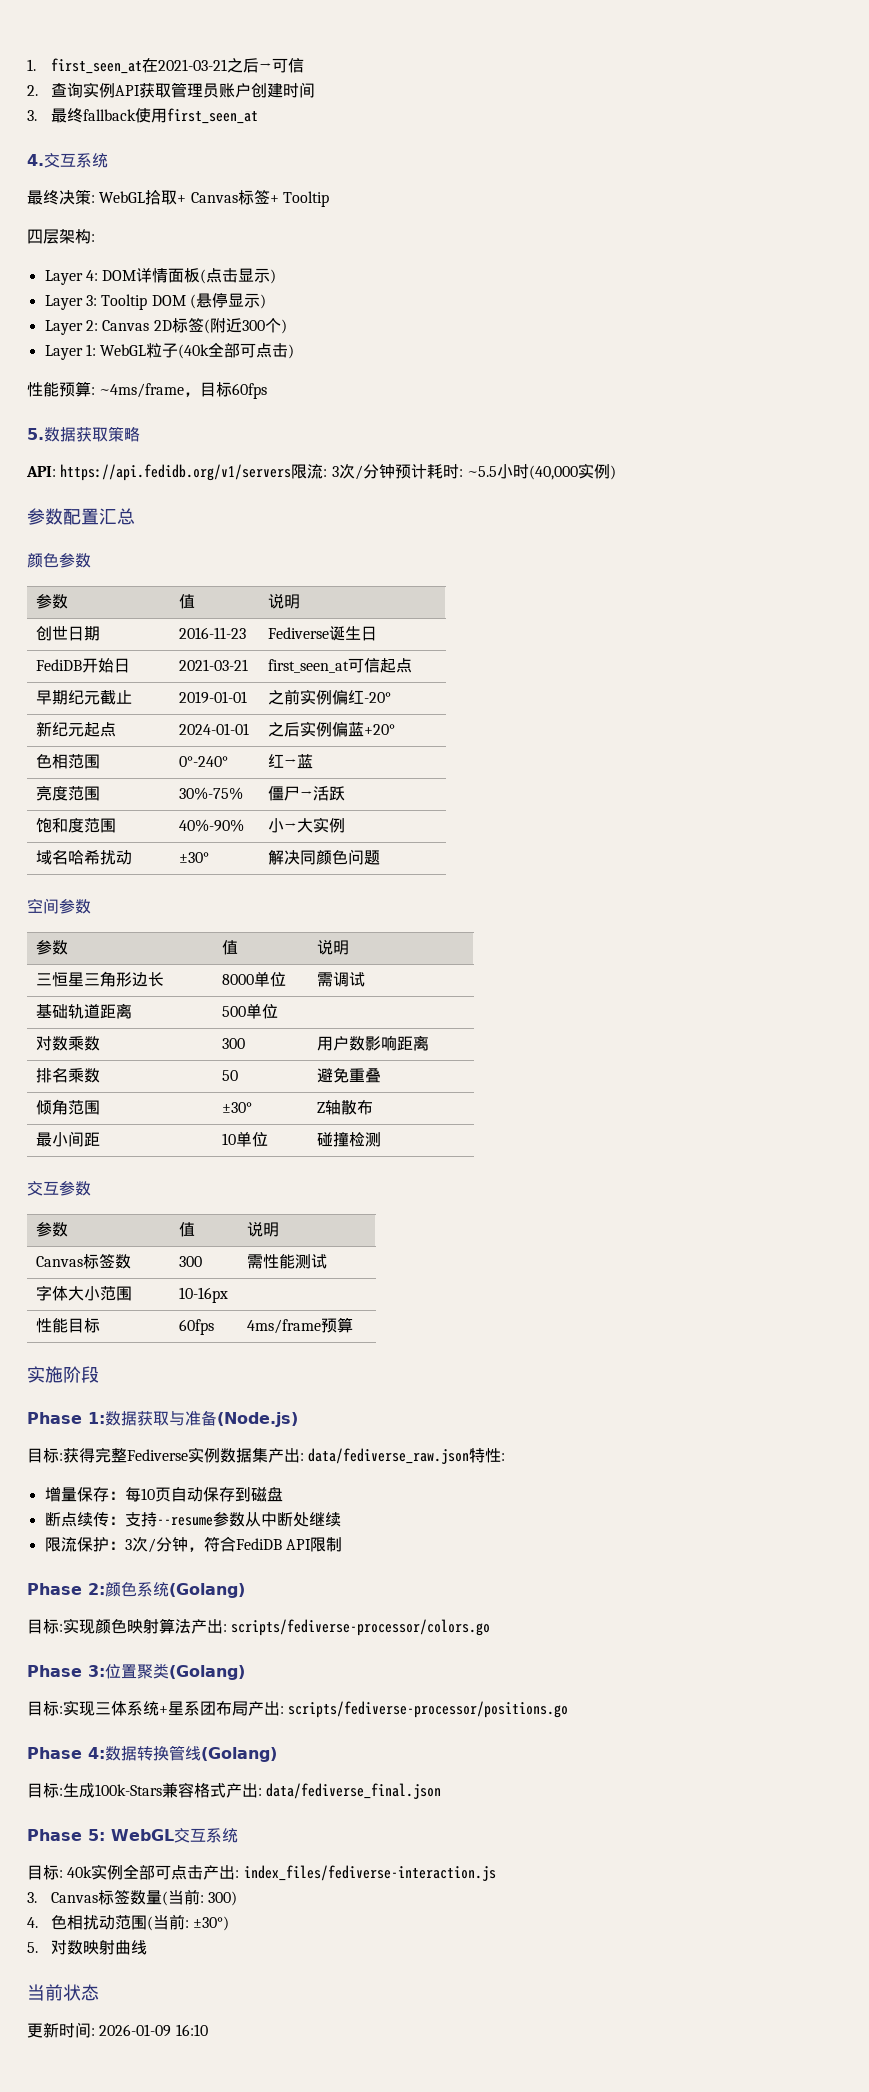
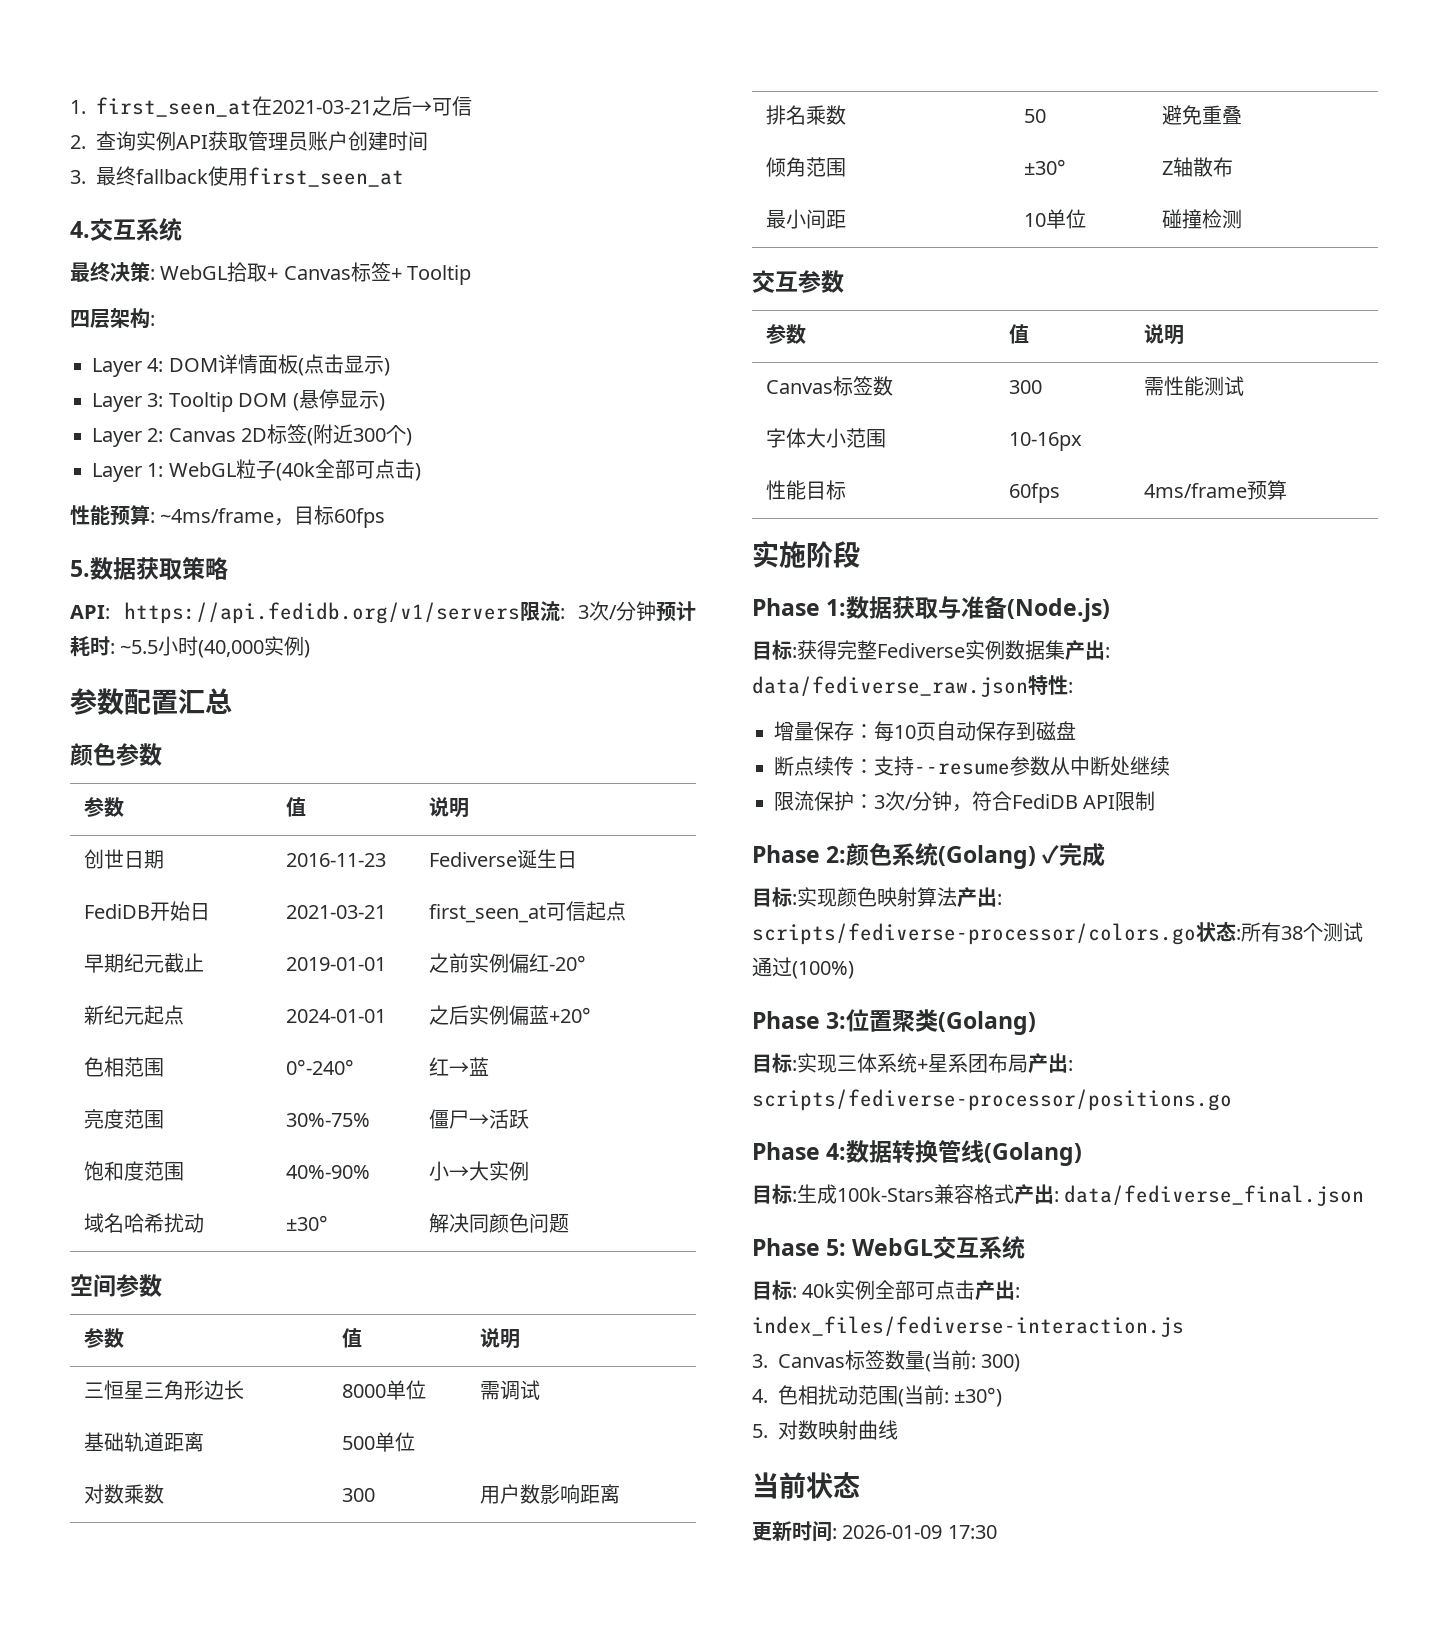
(245, 1590) none -> [1042,843,1106,867] ✓完成
(491, 1627) none -> [1196,921,1363,942] [752,957,854,979] 状态:所有38个测试通过(100%)
[175,2024,208,2036] 16:10 -> [947,1525,997,1539] 17:30

